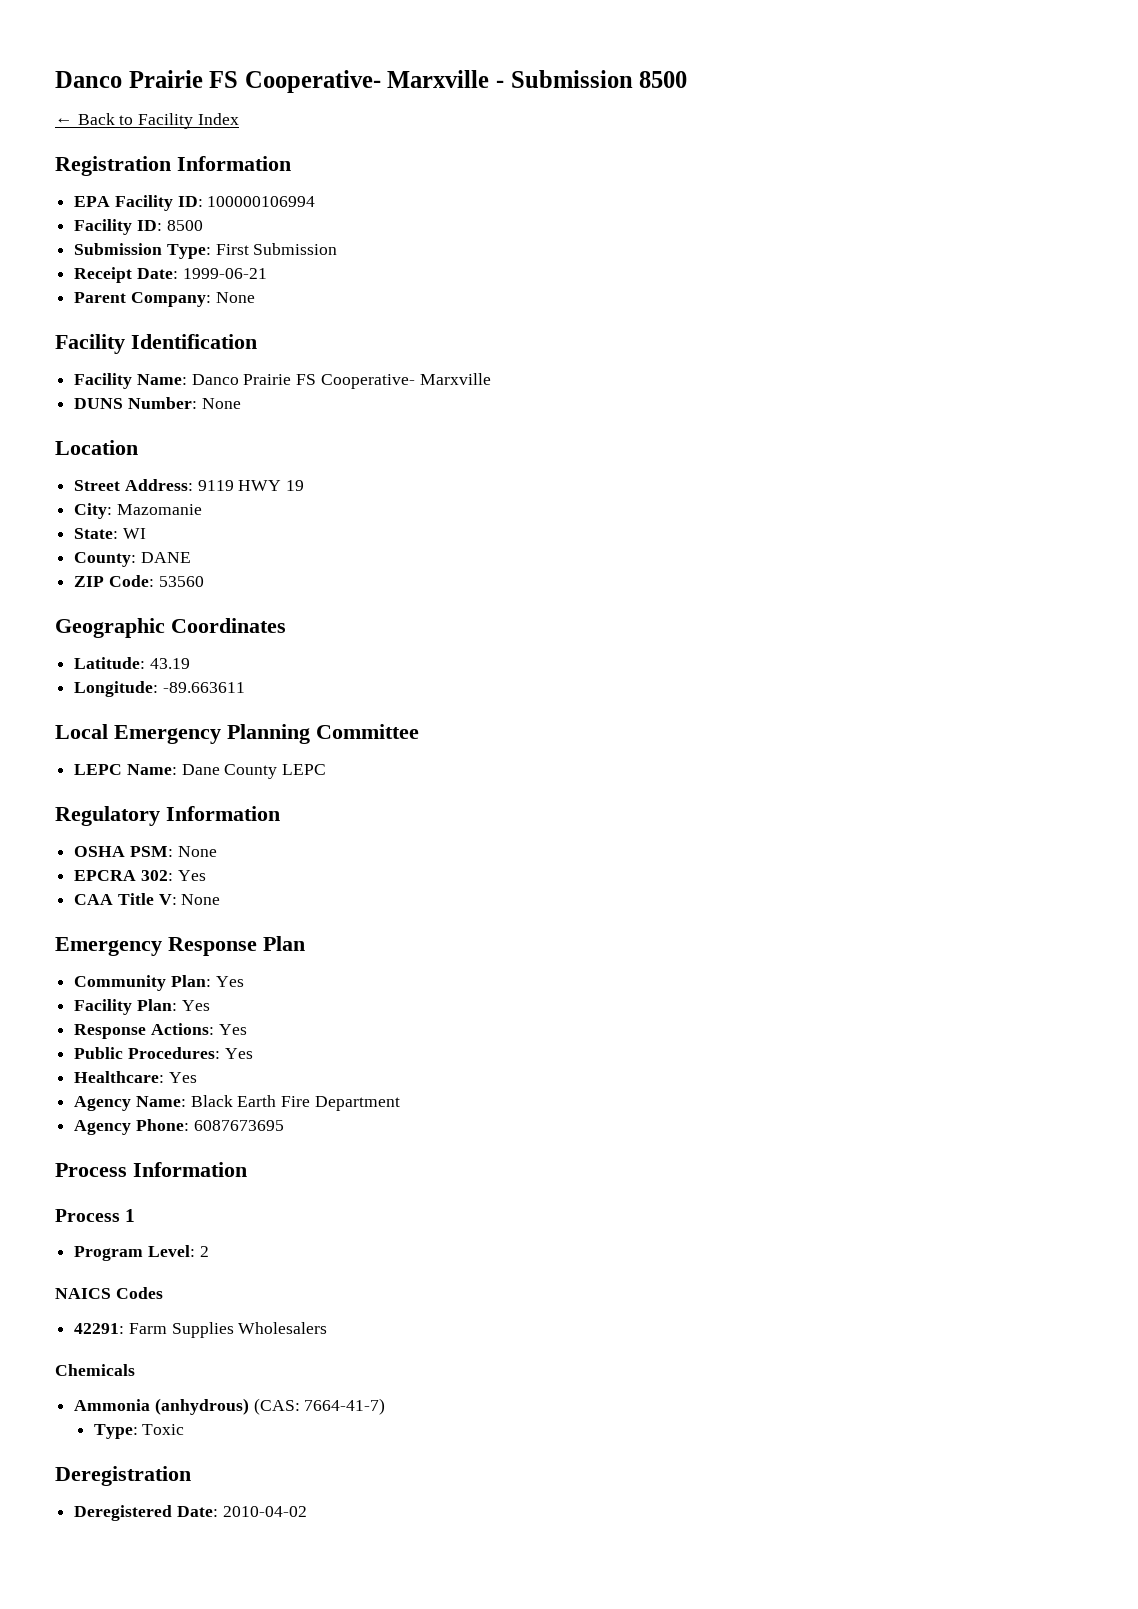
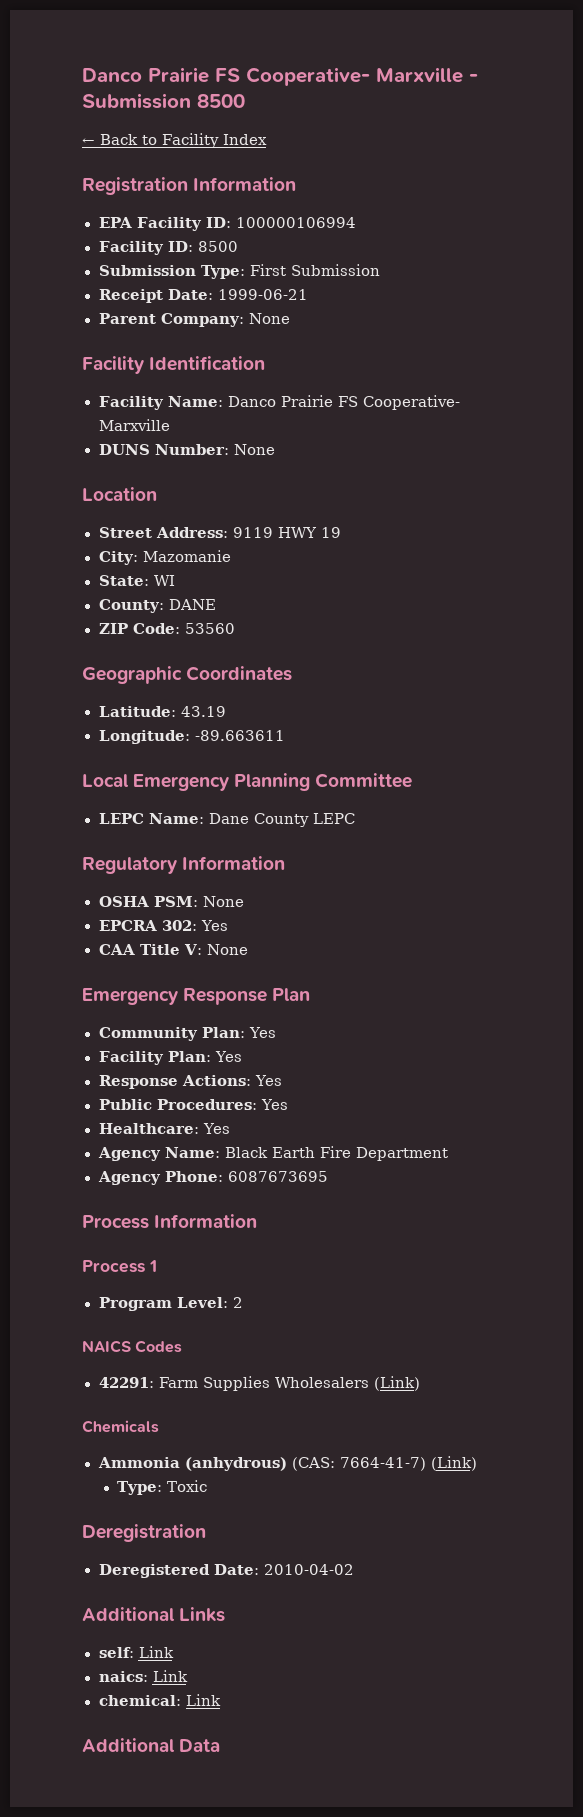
(328, 1328) none -> [374,1376,421,1391] (Link)
(386, 1406) none -> [430,1456,477,1471] (Link)
(307, 1511) none -> [82,1607,226,1622] [98,1646,174,1658] [98,1670,188,1682] [98,1694,221,1706] [82,1738,221,1752] // Additional Links // self: Link // naics: Link // chemical: Link // Additional Data

